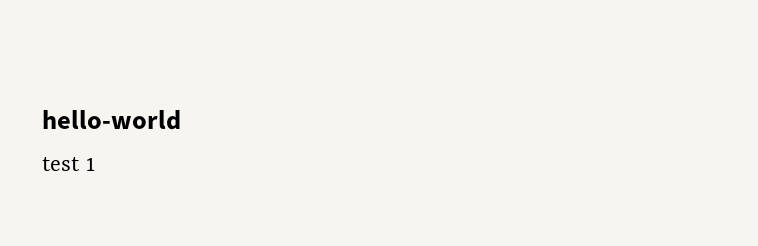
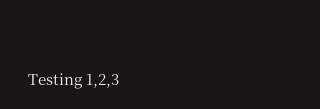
[42,110,181,130] [42,157,95,171] hello-world // test 1 -> [28,73,120,89] Testing 1,2,3

